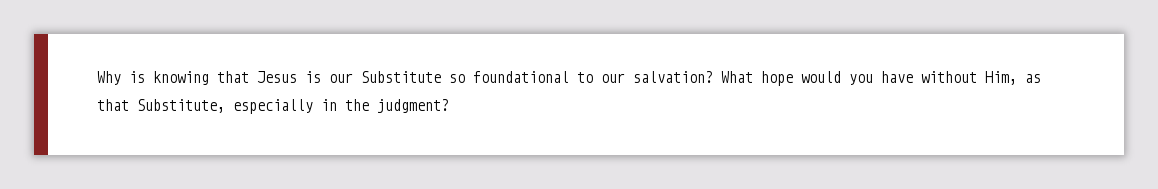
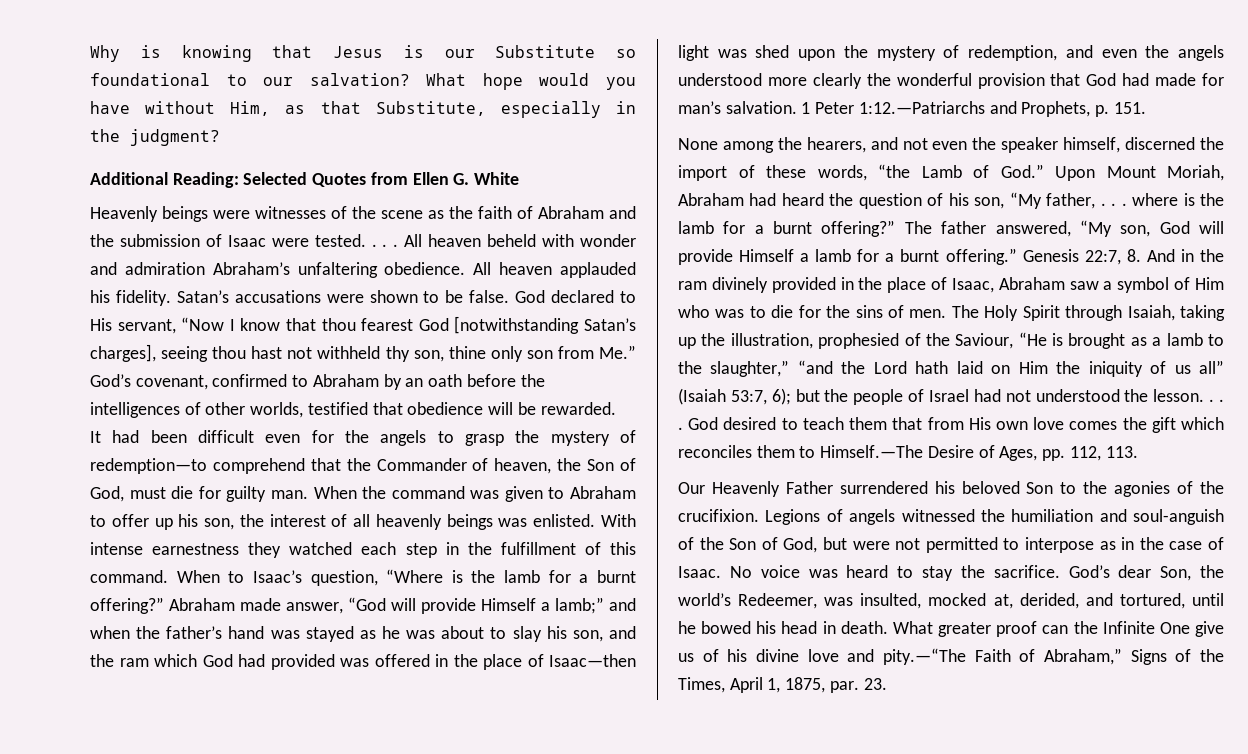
(449, 106) none -> [90,172,520,188] [90,206,636,222] [90,234,636,247] [90,262,637,278] [90,290,637,306] [90,316,636,334] [90,344,636,362] [90,374,545,390] [90,402,616,418] [90,430,636,446] [90,458,637,474] [90,486,636,502] [90,514,636,530] [90,542,637,558] [90,569,636,586] [90,597,636,614] [90,626,637,642] [90,654,636,670] [678,45,1224,61] [678,73,1224,89] [678,101,1146,117] [678,137,1224,153] [678,164,1224,181] [678,192,1224,209] [678,220,1224,237] [678,248,1225,265] [678,277,1224,293] [678,305,1226,321] [678,332,1224,349] [678,360,1224,377] [678,388,1224,405] [678,417,1224,433] [678,445,1138,461] [678,481,1224,497] [678,509,1224,525] [678,537,1224,553] [678,565,1224,581] [678,593,1224,609] [678,621,1224,637] [678,648,1224,665] [678,677,887,693] // Additional Reading: Selected Quotes from Ellen G. White // Heavenly beings were witnesses of the scene as the faith of Abraham and the submission of Isaac were tested. . . . All heaven beheld with wonder and admiration Abraham’s unfaltering obedience. All heaven applauded his fidelity. Satan’s accusations were shown to be false. God declared to His servant, “Now I know that thou fearest God [notwithstanding Satan’s charges], seeing thou hast not withheld thy son, thine only son from Me.” God’s covenant, confirmed to Abraham by an oath before the intelligences of other worlds, testified that obedience will be rewarded. // It had been difficult even for the angels to grasp the mystery of redemption—to comprehend that the Commander of heaven, the Son of God, must die for guilty man. When the command was given to Abraham to offer up his son, the interest of all heavenly beings was enlisted. With intense earnestness they watched each step in the fulfillment of this command. When to Isaac’s question, “Where is the lamb for a burnt offering?” Abraham made answer, “God will provide Himself a lamb;” and when the father’s hand was stayed as he was about to slay his son, and the ram which God had provided was offered in the place of Isaac—then light was shed upon the mystery of redemption, and even the angels understood more clearly the wonderful provision that God had made for man’s salvation. 1 Peter 1:12.—Patriarchs and Prophets, p. 151. // None among the hearers, and not even the speaker himself, discerned the import of these words, “the Lamb of God.” Upon Mount Moriah, Abraham had heard the question of his son, “My father, . . . where is the lamb for a burnt offering?” The father answered, “My son, God will provide Himself a lamb for a burnt offering.” Genesis 22:7, 8. And in the ram divinely provided in the place of Isaac, Abraham saw a symbol of Him who was to die for the sins of men. The Holy Spirit through Isaiah, taking up the illustration, prophesied of the Saviour, “He is brought as a lamb to the slaughter,” “and the Lord hath laid on Him the iniquity of us all” (Isaiah 53:7, 6); but the people of Israel had not understood the lesson. . . . God desired to teach them that from His own love comes the gift which reconciles them to Himself.—The Desire of Ages, pp. 112, 113. // Our Heavenly Father surrendered his beloved Son to the agonies of the crucifixion. Legions of angels witnessed the humiliation and soul-anguish of the Son of God, but were not permitted to interpose as in the case of Isaac. No voice was heard to stay the sacrifice. God’s dear Son, the world’s Redeemer, was insulted, mocked at, derided, and tortured, until he bowed his head in death. What greater proof can the Infinite One give us of his divine love and pity.—“The Faith of Abraham,” Signs of the Times, April 1, 1875, par. 23.

